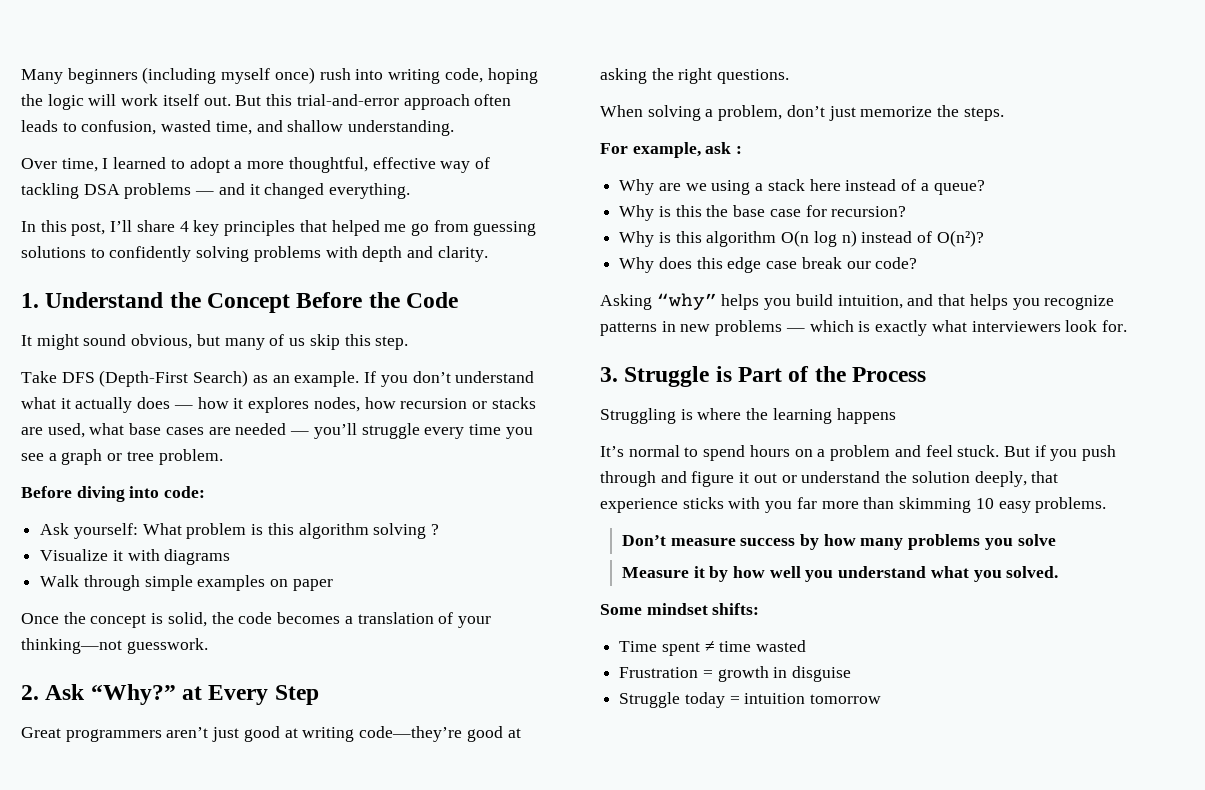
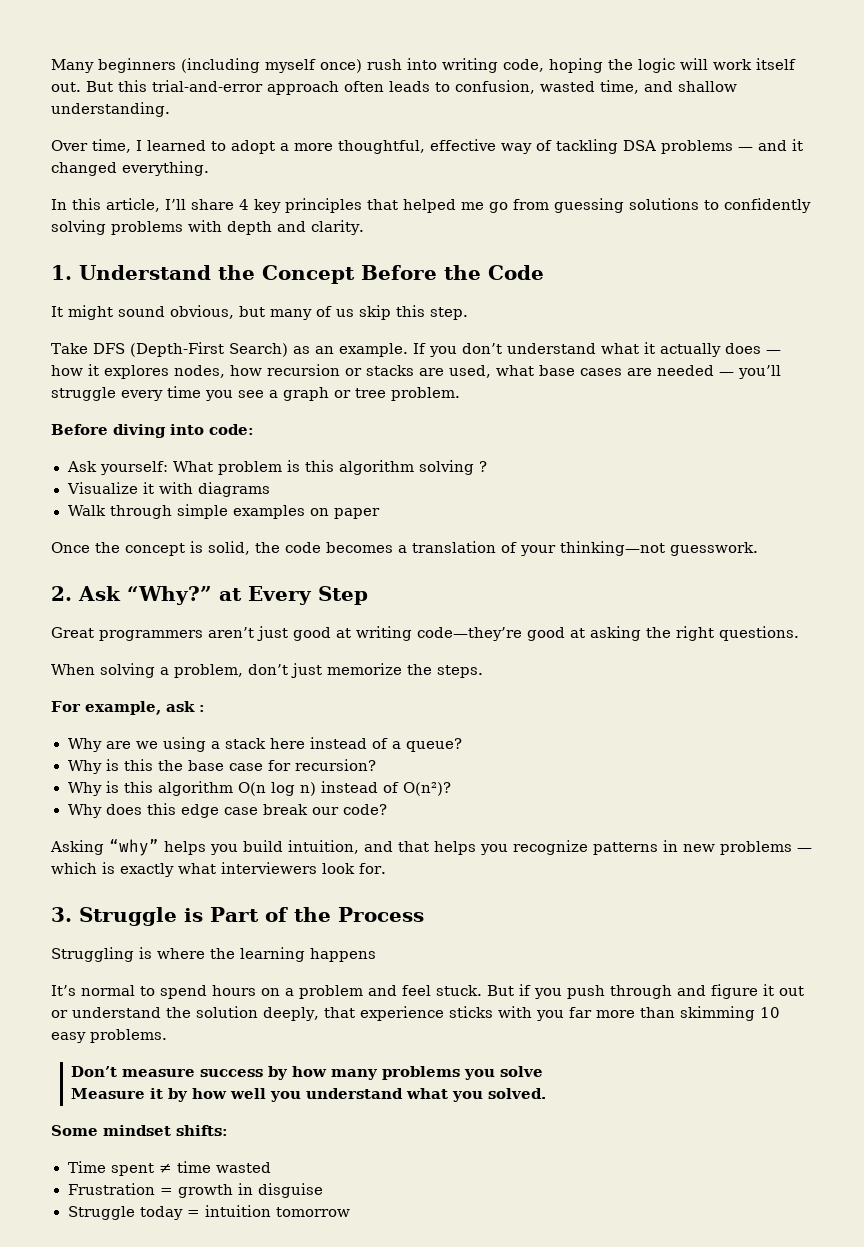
[71,222,106,236] post, -> [106,198,160,212] article,

